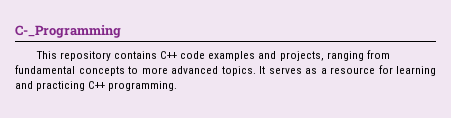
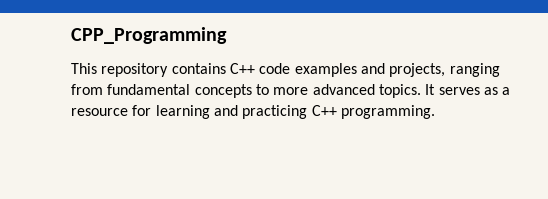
[15,25,121,38] C-_Programming -> [71,27,227,44] CPP_Programming

